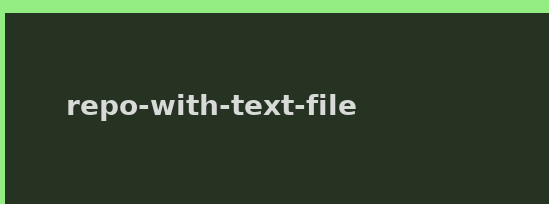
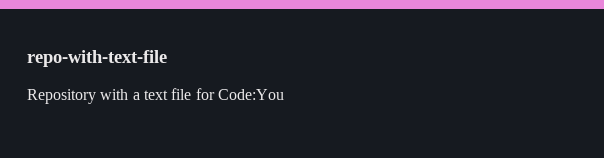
(357, 107) none -> [27,88,284,104] // Repository with a text file for Code:You

